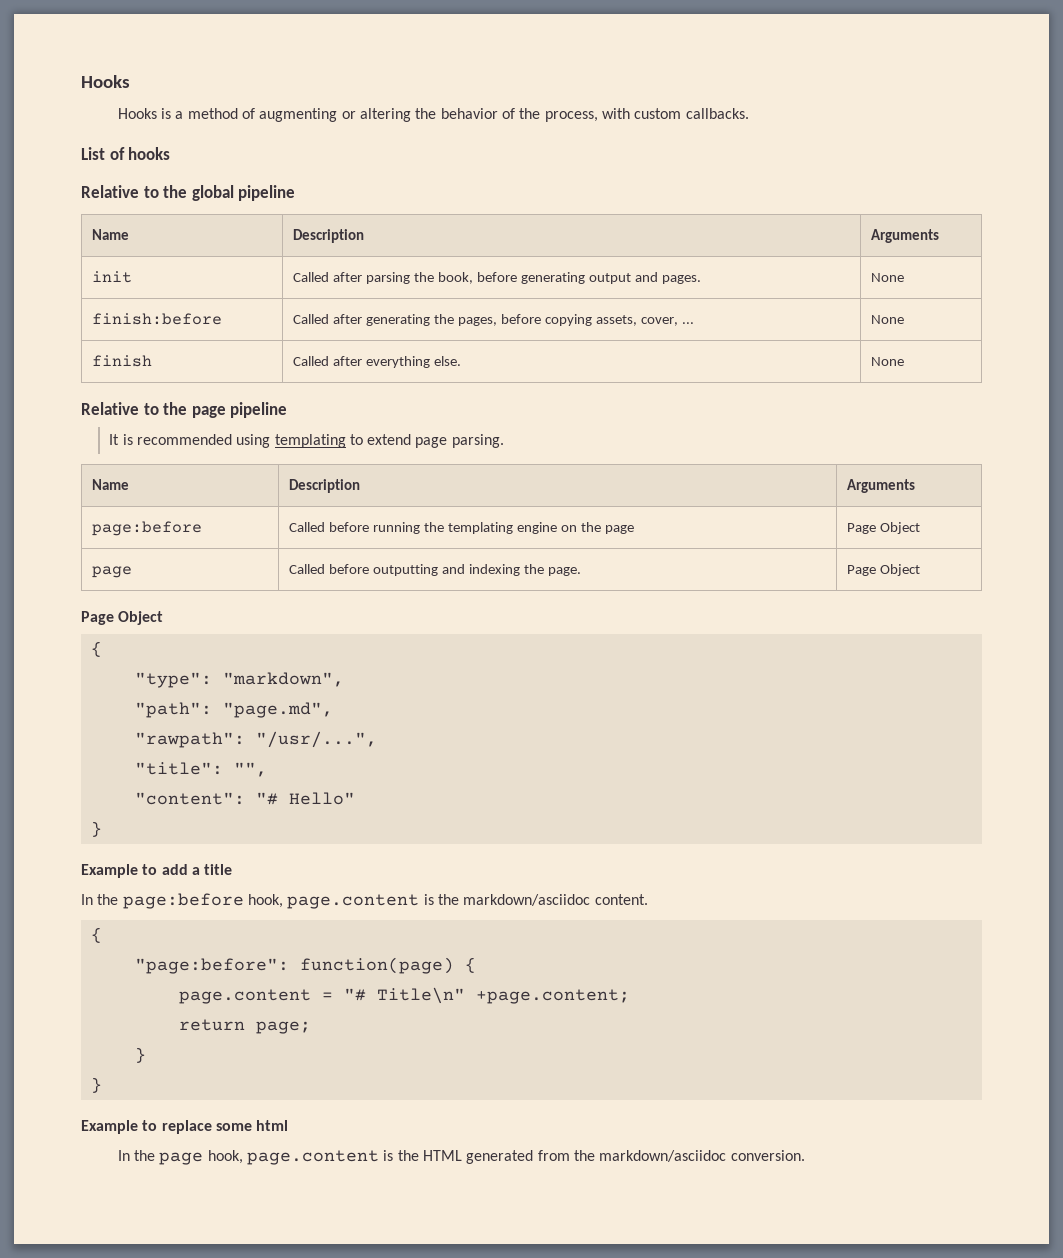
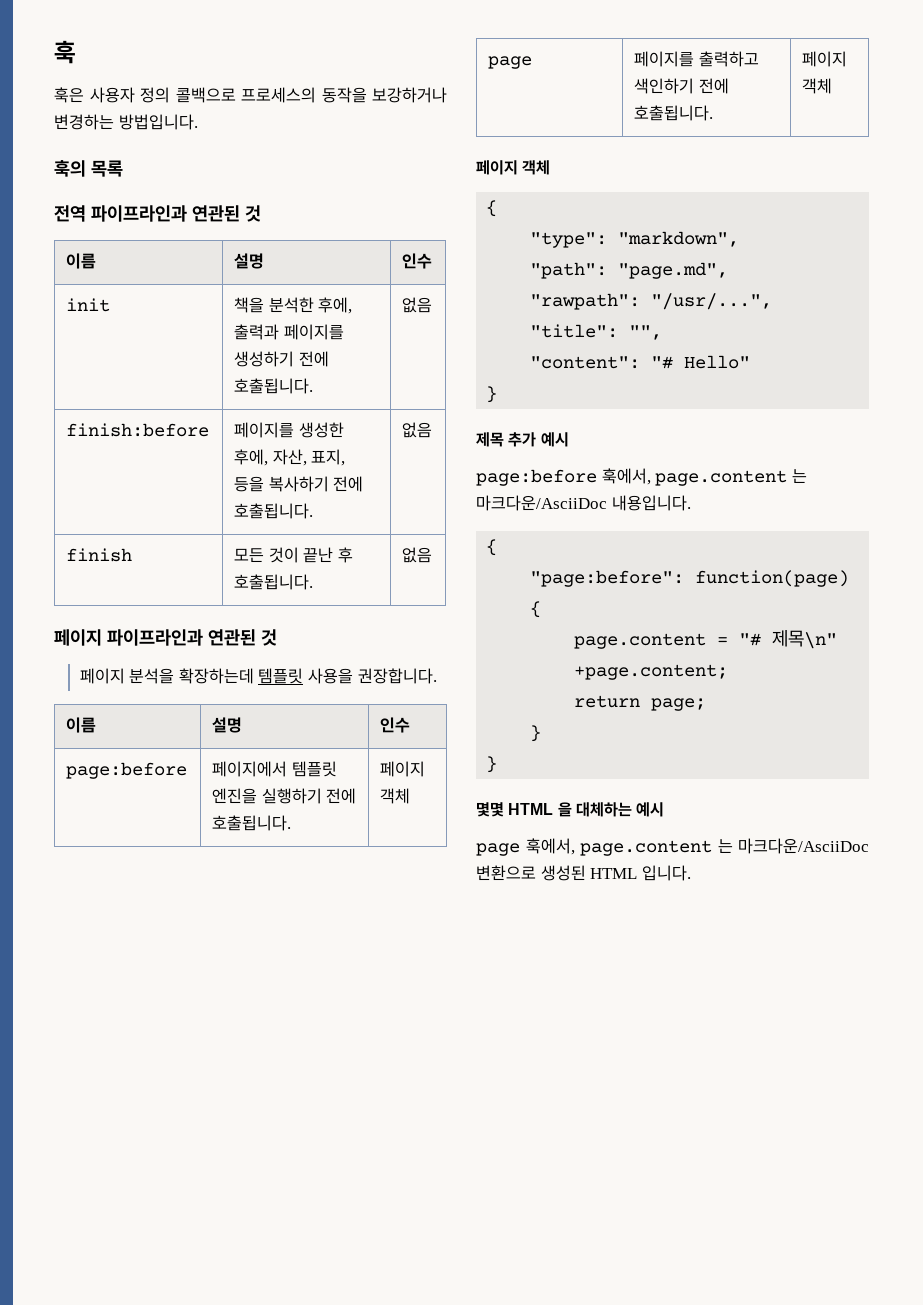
[81,75,130,88] [117,108,749,122] [81,147,171,160] [81,185,296,201] [92,229,130,240] [293,229,365,243] [871,229,940,243] [92,271,133,283] [293,272,701,284] [871,273,905,282] [92,313,223,325] [293,314,694,326] [871,315,905,324] [92,355,153,367] [293,356,462,368] [871,357,905,366] [81,402,288,418] [109,434,504,448] [92,479,130,490] [289,479,361,493] [847,479,916,493] [92,521,203,536] [289,522,634,534] [847,522,921,534] [92,566,133,578] [289,564,581,576] [847,564,921,576] [81,611,164,625] Hooks // Hooks is a method of augmenting or altering the behavior of the process, with custom callbacks. // List of hooks // Relative to the global pipeline // Name | Description | Arguments // init | Called after parsing the book, before generating output and pages. | None // finish:before | Called after generating the pages, before copying assets, cover, ... | None // finish | Called after everything else. | None // Relative to the page pipeline // It is recommended using templating to extend page parsing. // Name | Description | Arguments // page:before | Called before running the templating engine on the page | Page Object // page | Called before outputting and indexing the page. | Page Object // Page Object -> [54,40,76,64] [54,87,447,103] [54,114,198,130] [54,160,123,177] [54,205,261,222] [66,253,97,269] [234,253,265,269] [402,253,433,269] [66,298,111,312] [234,297,353,314] [234,324,344,340] [234,351,329,367] [234,378,314,394] [402,297,433,313] [66,423,210,437] [234,422,344,438] [234,449,346,466] [234,476,364,492] [234,503,314,519] [402,422,433,438] [66,548,133,562] [234,547,353,563] [234,574,314,590] [402,547,433,563] [54,629,277,646] [79,668,437,684] [66,717,97,733] [212,717,243,733] [380,717,411,733] [66,762,188,779] [212,761,337,777] [212,788,357,804] [212,815,292,831] [380,761,426,777] [380,788,411,804] [488,56,533,69] [634,51,759,67] [634,78,729,94] [634,105,714,121] [802,51,848,67] [802,78,833,94] [476,160,551,175] 훅 // 훅은 사용자 정의 콜백으로 프로세스의 동작을 보강하거나 변경하는 방법입니다. // 훅의 목록 // 전역 파이프라인과 연관된 것 // 이름 | 설명 | 인수 // init | 책을 분석한 후에, 출력과 페이지를 생성하기 전에 호출됩니다. | 없음 // finish:before | 페이지를 생성한 후에, 자산, 표지, 등을 복사하기 전에 호출됩니다. | 없음 // finish | 모든 것이 끝난 후 호출됩니다. | 없음 // 페이지 파이프라인과 연관된 것 // 페이지 분석을 확장하는데 템플릿 사용을 권장합니다. // 이름 | 설명 | 인수 // page:before | 페이지에서 템플릿 엔진을 실행하기 전에 호출됩니다. | 페이지 객체 // page | 페이지를 출력하고 색인하기 전에 호출됩니다. | 페이지 객체 // 페이지 객체
[81,864,233,878] [81,893,648,909] Example to add a title // In the page:before hook, page.content is the markdown/asciidoc content. -> [476,432,569,447] [476,468,807,486] [476,495,691,511] 제목 추가 예시 // page:before 훅에서, page.content 는 마크다운/AsciiDoc 내용입니다.
[376,987,465,1004] Title\n" -> [772,630,838,649] 제목\n"
[81,1120,289,1134] [117,1150,805,1165] Example to replace some html // In the page hook, page.content is the HTML generated from the markdown/asciidoc conversion. -> [476,802,665,817] [476,838,869,856] [476,865,691,881] 몇몇 HTML 을 대체하는 예시 // page 훅에서, page.content 는 마크다운/AsciiDoc 변환으로 생성된 HTML 입니다.

